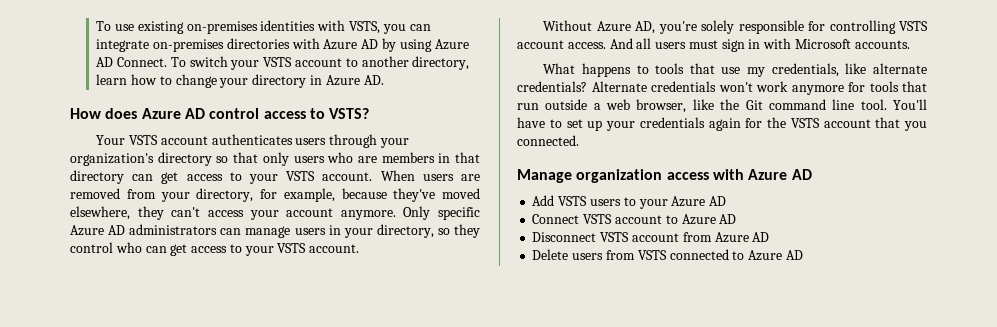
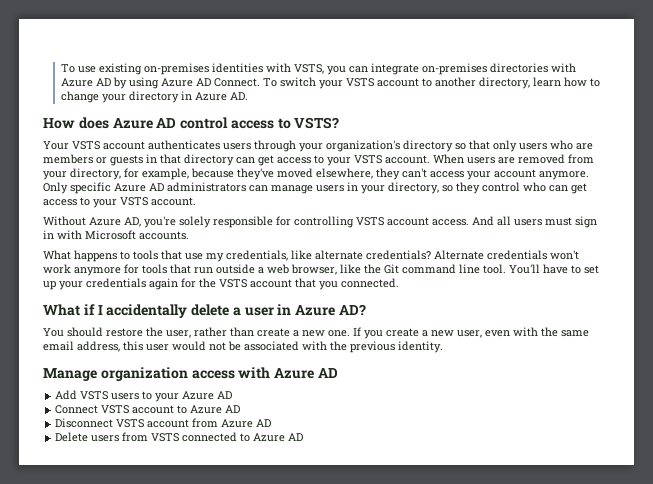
(435, 157) none -> [96,155,143,166] or guests
(579, 140) none -> [43,304,367,318] [43,327,589,339] [43,341,443,353] // What if I accidentally delete a user in Azure AD? // You should restore the user, rather than create a new one. If you create a new user, even with the same email address, this user would not be associated with the previous identity.

